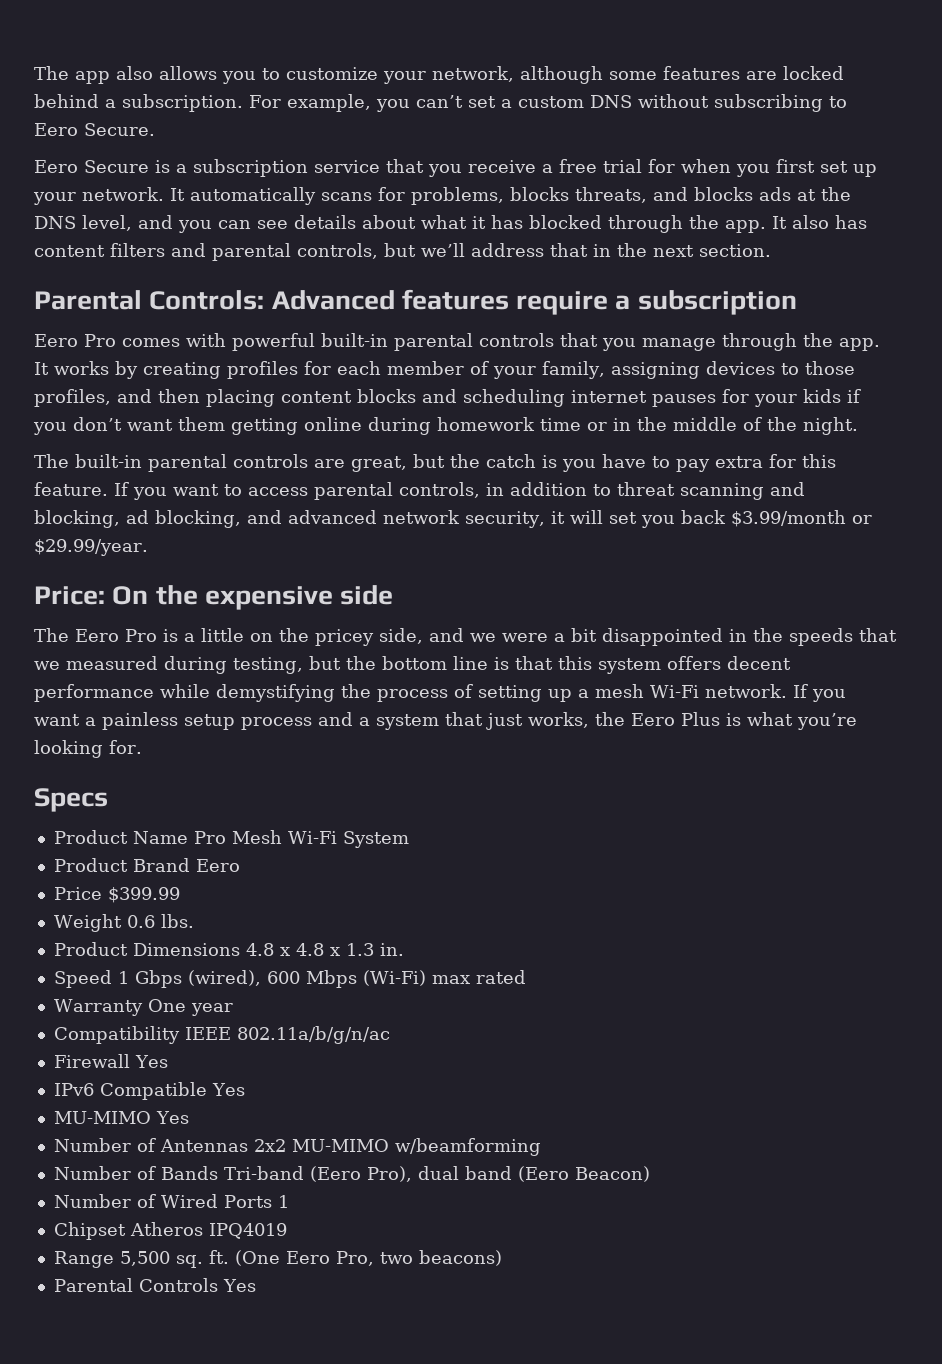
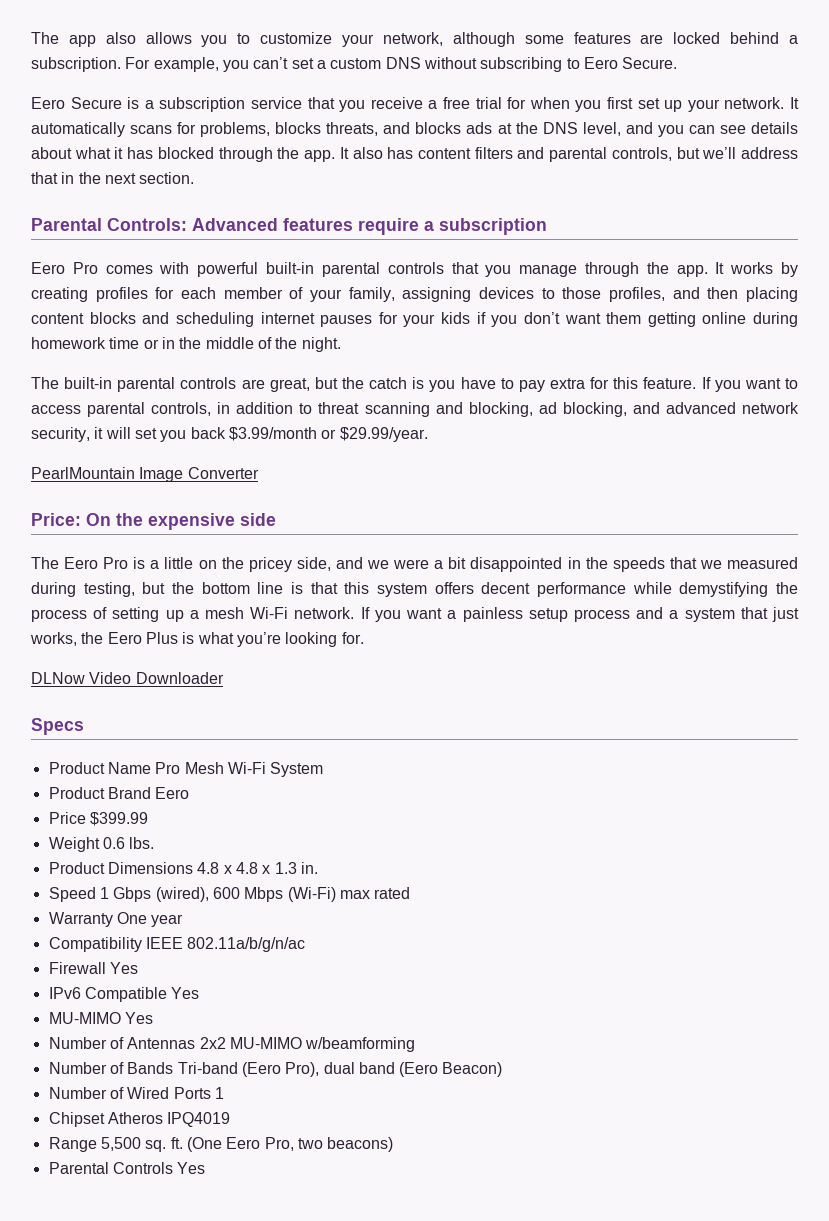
(148, 547) none -> [31,467,259,482] // PearlMountain Image Converter
(142, 747) none -> [31,672,224,684] // DLNow Video Downloader

